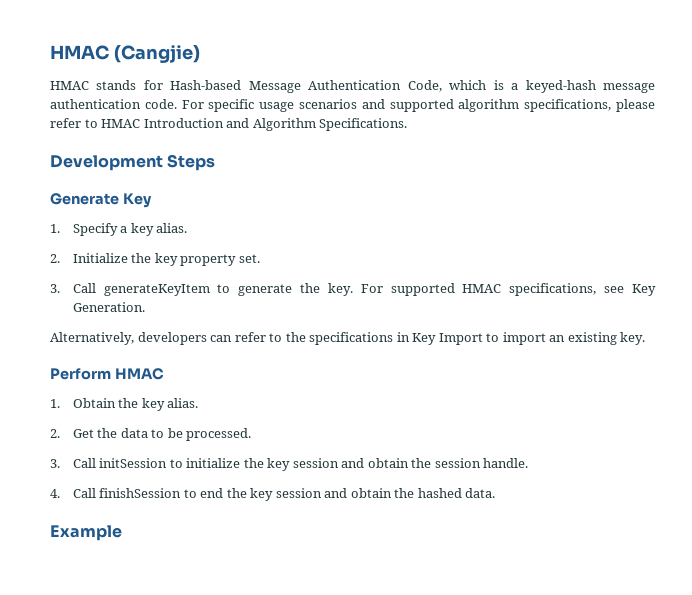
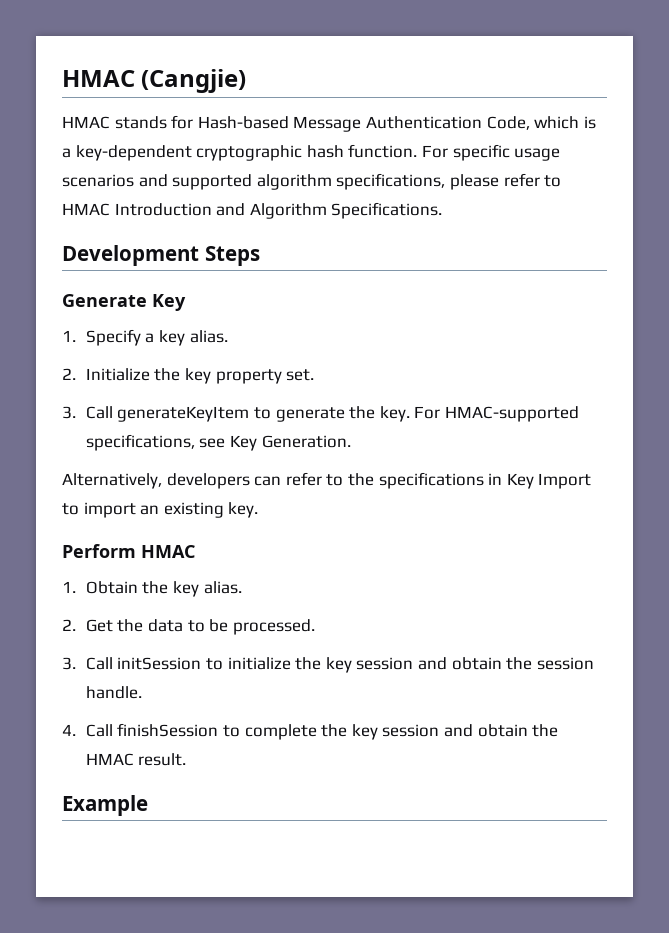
[525,80,655,93] [50,99,177,109] keyed-hash message authentication code. -> [75,144,418,161] key-dependent cryptographic hash function.
[390,283,502,296] supported HMAC -> [444,406,579,422] HMAC-supported
[200,488,496,501] end the key session and obtain the hashed data. -> [244,724,559,740] [85,753,187,766] complete the key session and obtain the HMAC result.

